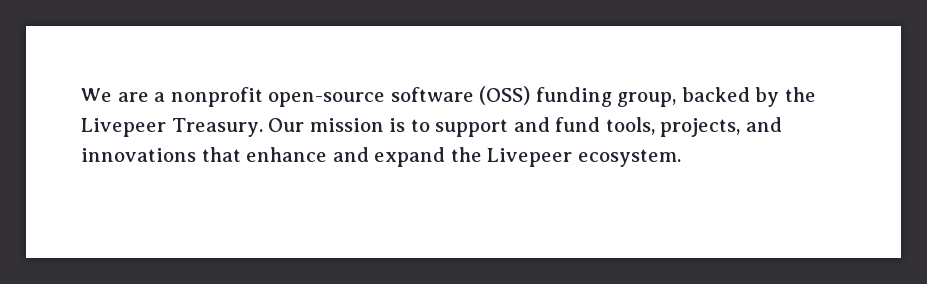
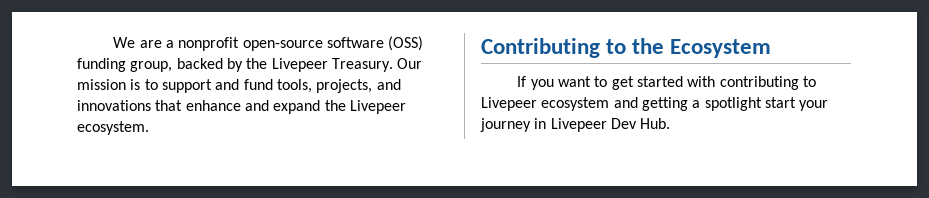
(681, 158) none -> [481,38,772,58] [517,76,816,90] [481,97,829,111] [480,118,671,132] // Contributing to the Ecosystem // If you want to get started with contributing to Livepeer ecosystem and getting a spotlight start your journey in Livepeer Dev Hub.

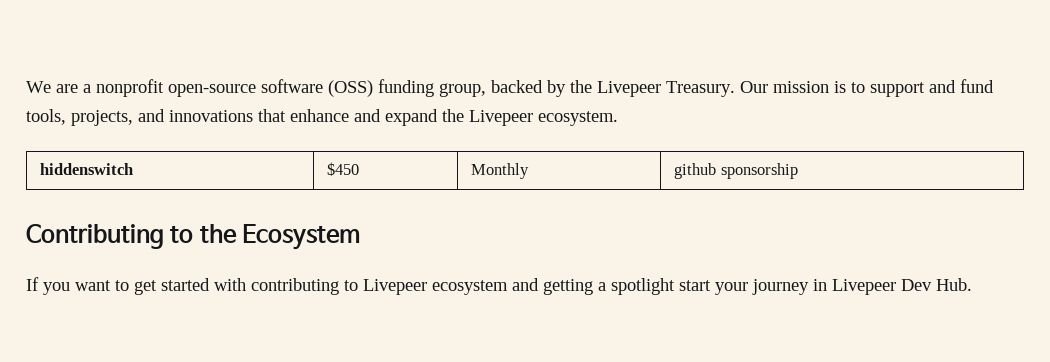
(149, 128) none -> [40,163,134,175] [327,162,360,176] [471,163,530,179] [674,163,798,179] // hiddenswitch | $450 | Monthly | github sponsorship

